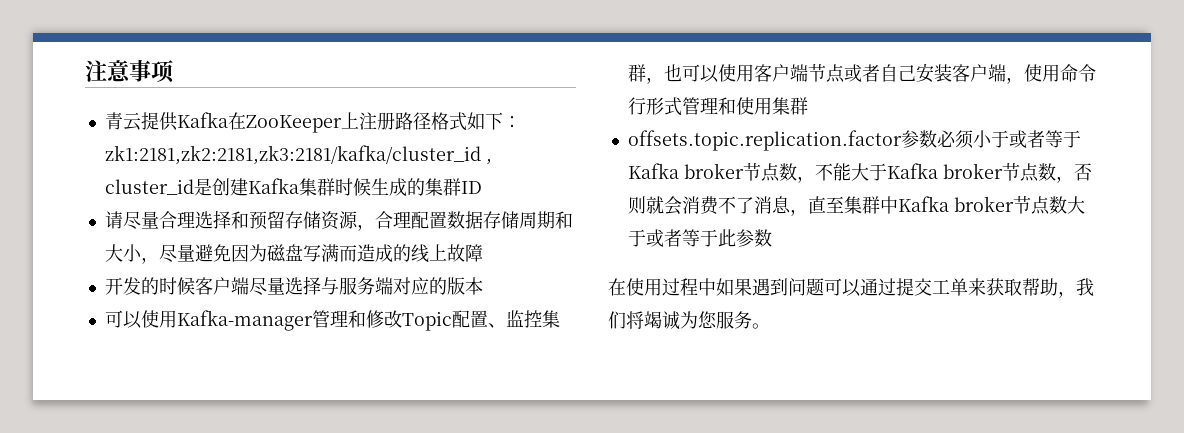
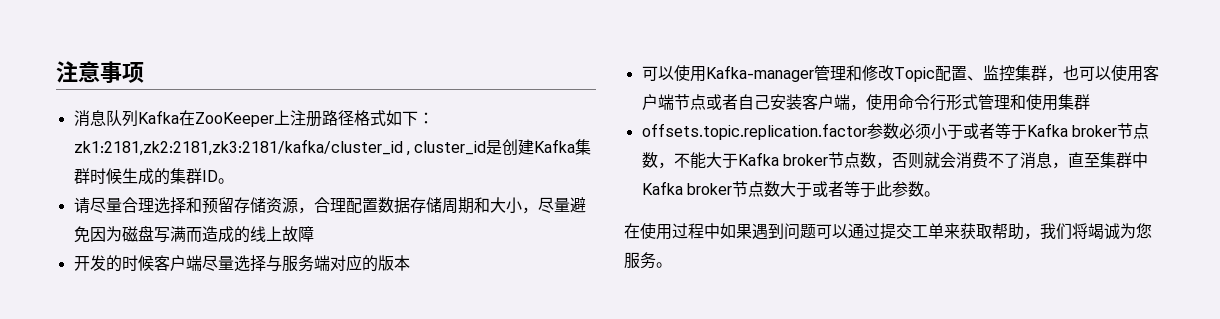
[104,112,178,131] 青云提供 -> [73,110,138,127] 消息队列
(482, 187) none -> [217,178,234,184] 。
(772, 238) none -> [923,191,940,197] 。

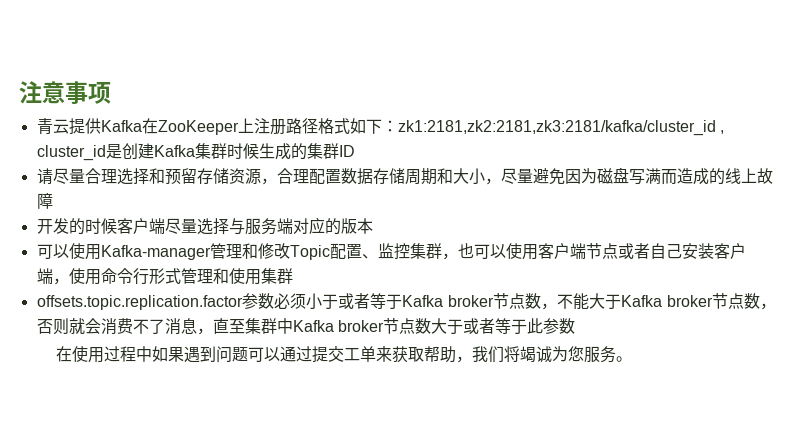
[73,110,138,127] 消息队列 -> [36,118,101,135] 青云提供
[217,178,234,184] 。 -> (355, 151) none
[923,191,940,197] 。 -> (575, 326) none

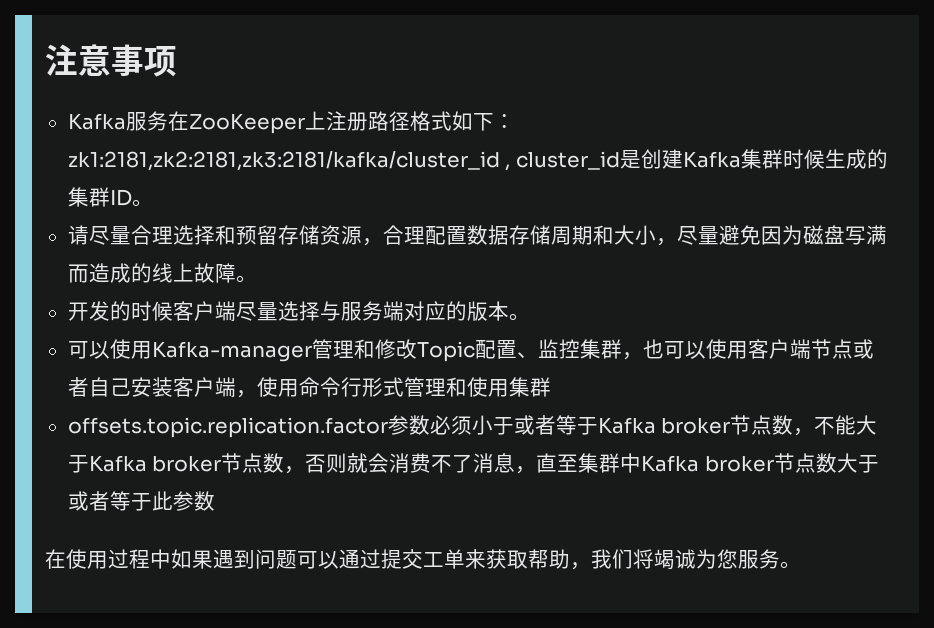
[36,118,142,135] 青云提供Kafka -> [67,111,168,131] Kafka服务
(355, 151) none -> [131,199,153,207] 。
(53, 201) none -> [235,275,257,283] 。
(373, 226) none -> [508,313,530,321] 。

